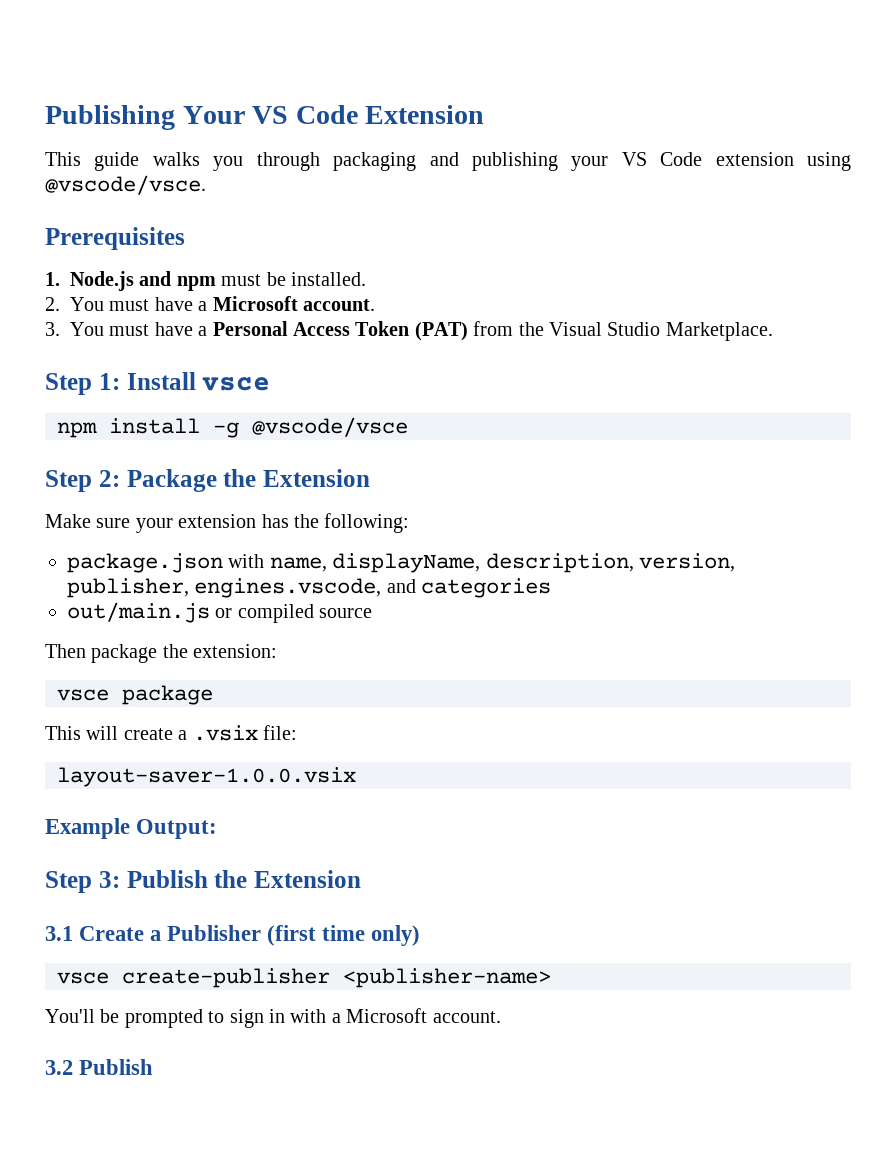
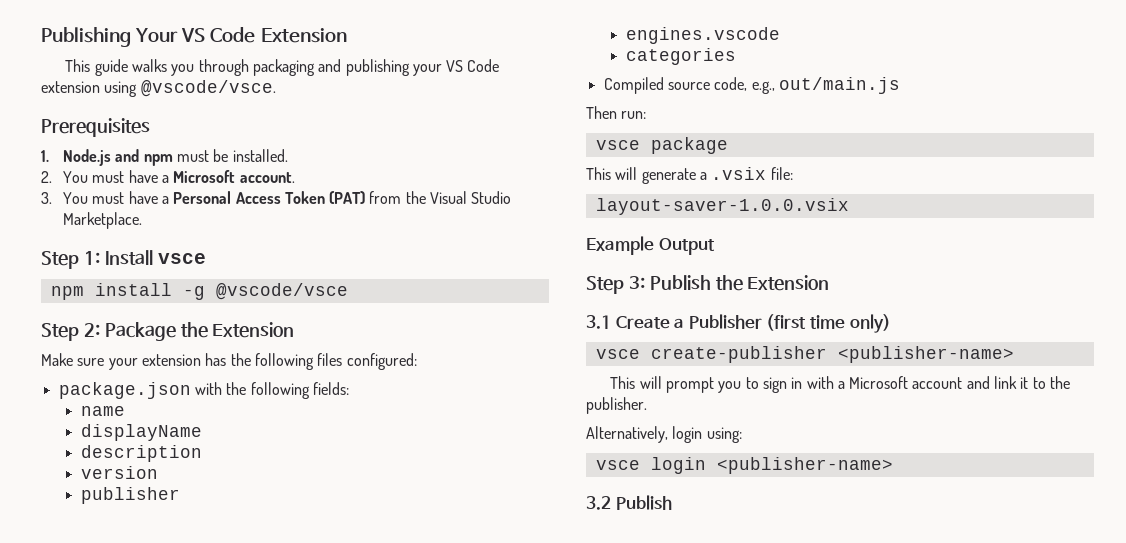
[324,513,410,533] following: -> [254,353,417,370] following files configured:
[269,553,735,573] [67,578,552,598] [67,602,373,623] [45,644,278,663] name, displayName, description, version, publisher, engines.vscode, and categories // out/main.js or compiled source // Then package the extension: -> [226,382,349,399] [80,406,125,416] [80,424,202,441] [80,445,202,462] [80,466,158,479] [80,487,180,504] [625,27,780,44] [625,48,736,65] [603,77,900,94] [586,106,647,119] the following fields: // name // displayName // description // version // publisher // engines.vscode // categories // Compiled source code, e.g., out/main.js // Then run:
[123,728,173,740] create -> [641,168,696,184] generate
[136,819,218,839] Output: -> [658,238,715,255] Output
[45,1009,203,1028] You'll be prompted -> [610,376,742,393] This will prompt you
[432,1011,501,1023] account. -> [912,376,1071,389] [586,397,647,414] [586,426,742,443] [595,457,893,474] account and link it to the publisher. // Alternatively, login using: // vsce login <publisher-name>

